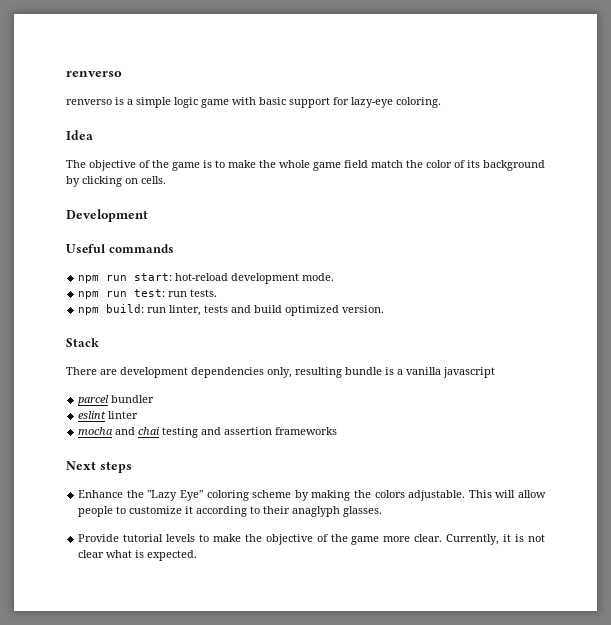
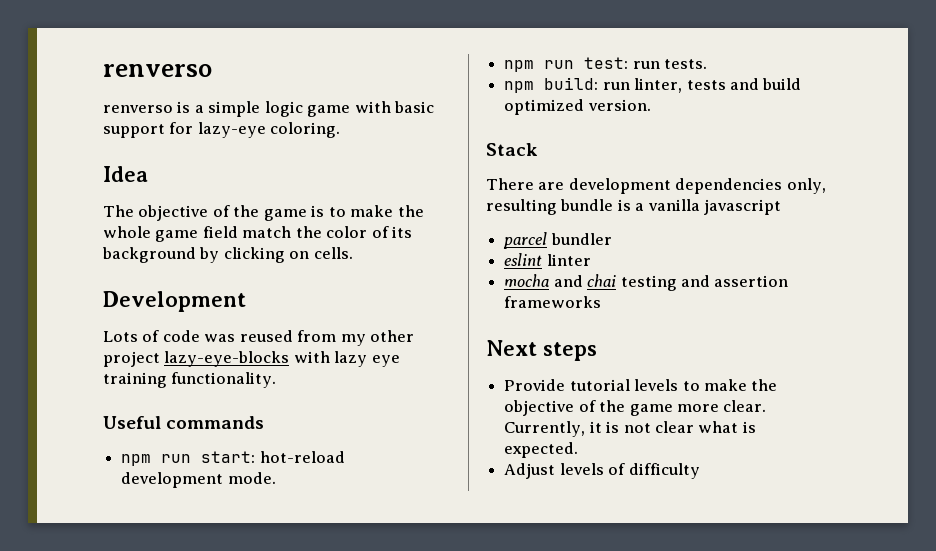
(148, 215) none -> [103,330,415,346] [103,351,400,367] [103,372,277,388] // Lots of code was reused from my other project lazy-eye-blocks with lazy eye training functionality.
[78,490,547,501] [78,506,383,517] // Enhance the "Lazy Eye" coloring scheme by making the colors adjustable. This will allow people to customize it according to their anaglyph glasses. -> (597, 351) none
(198, 555) none -> [504,463,700,479] // Adjust levels of difficulty

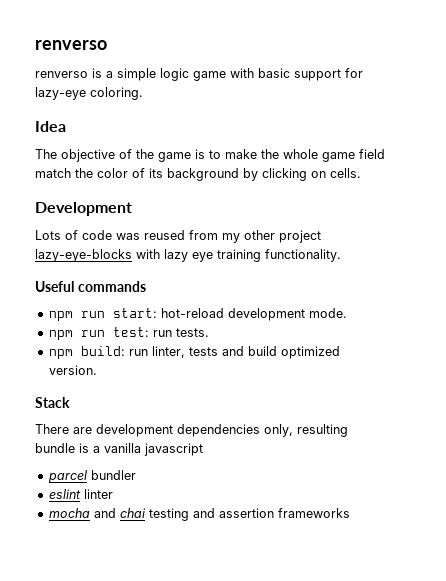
[486,340,597,361] [504,379,778,391] [504,400,767,416] [504,421,756,437] [504,442,579,458] [504,463,700,479] // Next steps // Provide tutorial levels to make the objective of the game more clear. Currently, it is not clear what is expected. // Adjust levels of difficulty -> (350, 513) none

